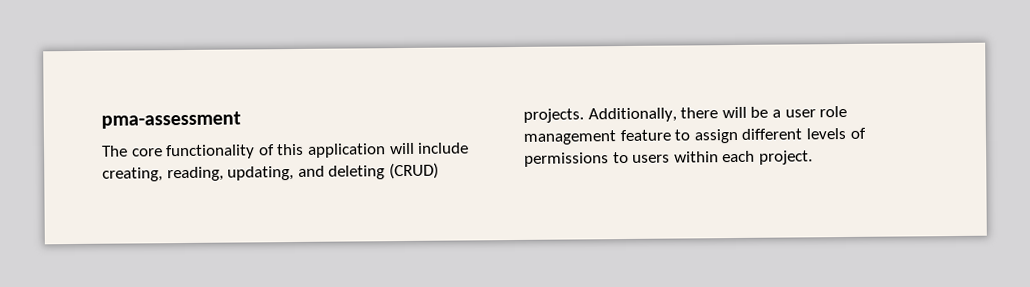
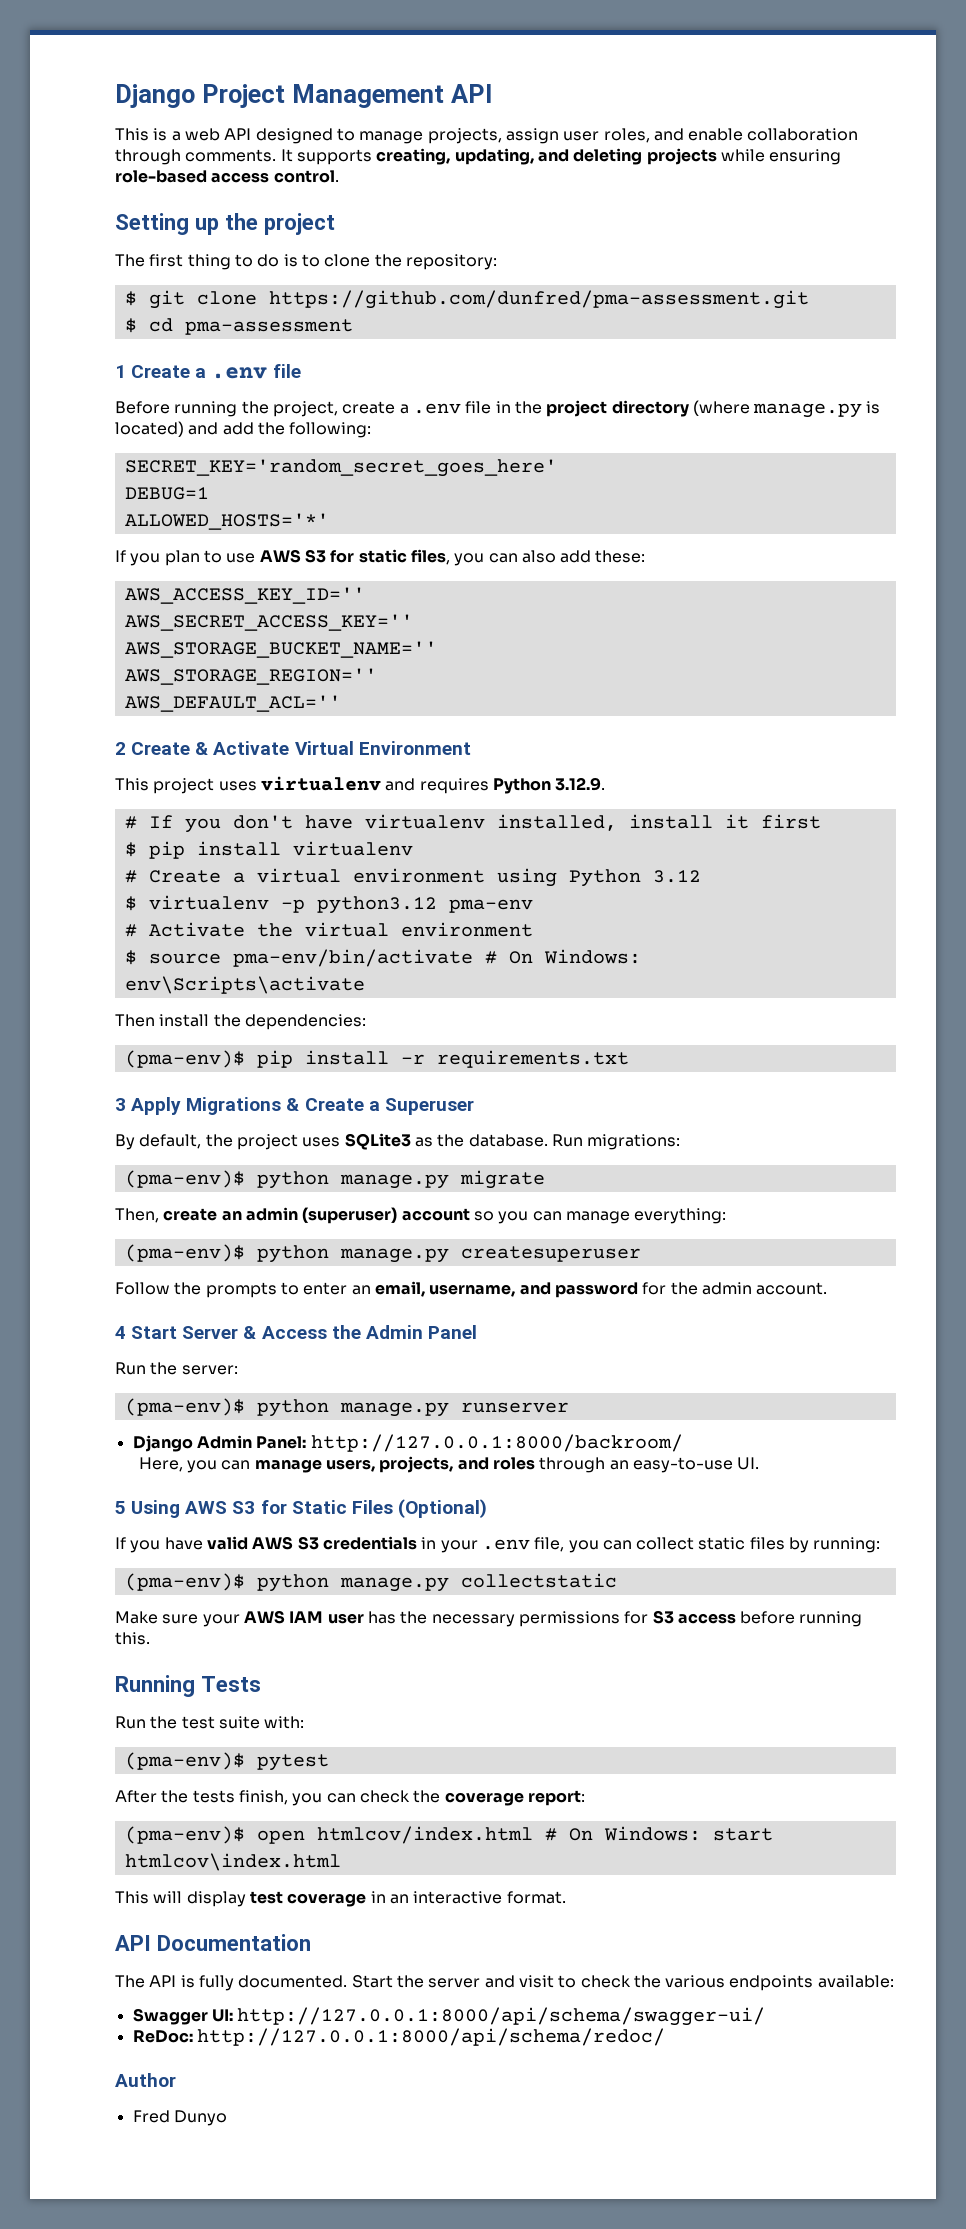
[101,111,241,129] [102,142,470,160] [102,162,439,182] [523,105,848,123] [523,127,866,145] [524,150,813,167] pma-assessment // The core functionality of this application will include creating, reading, updating, and deleting (CRUD) projects. Additionally, there will be a user role management feature to assign different levels of permissions to users within each project. -> [115,84,492,108] [115,128,859,144] [115,148,842,165] [115,170,339,183] [115,213,335,235] [115,254,497,270] [124,290,809,309] [124,318,353,335] [115,364,301,379] [115,400,881,418] [115,421,372,438] [124,459,557,477] [124,487,209,500] [124,513,329,530] [115,549,646,566] [124,587,365,604] [124,614,413,631] [124,641,437,658] [124,668,377,685] [124,695,341,712] [115,741,471,755] [115,776,606,794] [124,814,821,833] [124,841,413,859] [124,868,701,887] [124,895,533,914] [124,922,533,937] [124,949,641,967] [124,976,365,994] [115,1014,366,1030] [124,1050,629,1068] [115,1097,474,1115] [115,1133,681,1150] [124,1170,545,1189] [115,1207,727,1224] [124,1244,641,1263] [115,1281,828,1298] [115,1325,477,1339] [115,1362,238,1375] [124,1398,569,1417] [132,1434,683,1452] [138,1456,760,1473] [115,1499,487,1518] [115,1536,881,1553] [124,1573,617,1592] [115,1610,863,1627] [115,1632,150,1645] [115,1675,261,1697] [115,1716,305,1729] [124,1752,329,1771] [115,1790,585,1806] [124,1826,773,1844] [124,1853,341,1871] [115,1891,566,1907] [115,1934,311,1951] [115,1975,894,1991] [132,2007,766,2026] [132,2028,665,2046] [115,2073,176,2087] [132,2110,227,2126] Django Project Management API // This is a web API designed to manage projects, assign user roles, and enable collaboration through comments. It supports creating, updating, and deleting projects while ensuring role-based access control. // Setting up the project // The first thing to do is to clone the repository: // $ git clone https://github.com/dunfred/pma-assessment.git // $ cd pma-assessment // 1 Create a .env file // Before running the project, create a .env file in the project directory (where manage.py is located) and add the following: // SECRET_KEY='random_secret_goes_here' // DEBUG=1 // ALLOWED_HOSTS='*' // If you plan to use AWS S3 for static files, you can also add these: // AWS_ACCESS_KEY_ID='' // AWS_SECRET_ACCESS_KEY='' // AWS_STORAGE_BUCKET_NAME='' // AWS_STORAGE_REGION='' // AWS_DEFAULT_ACL='' // 2 Create & Activate Virtual Environment // This project uses virtualenv and requires Python 3.12.9. // # If you don't have virtualenv installed, install it first // $ pip install virtualenv // # Create a virtual environment using Python 3.12 // $ virtualenv -p python3.12 pma-env // # Activate the virtual environment // $ source pma-env/bin/activate # On Windows: env\Scripts\activate // Then install the dependencies: // (pma-env)$ pip install -r requirements.txt // 3 Apply Migrations & Create a Superuser // By default, the project uses SQLite3 as the database. Run migrations: // (pma-env)$ python manage.py migrate // Then, create an admin (superuser) account so you can manage everything: // (pma-env)$ python manage.py createsuperuser // Follow the prompts to enter an email, username, and password for the admin account. // 4 Start Server & Access the Admin Panel // Run the server: // (pma-env)$ python manage.py runserver // Django Admin Panel: http://127.0.0.1:8000/backroom/ // Here, you can manage users, projects, and roles through an easy-to-use UI. // 5 Using AWS S3 for Static Files (Optional) // If you have valid AWS S3 credentials in your .env file, you can collect static files by running: // (pma-env)$ python manage.py collectstatic // Make sure your AWS IAM user has the necessary permissions for S3 access before running this. // Running Tests // Run the test suite with: // (pma-env)$ pytest // After the tests finish, you can check the coverage report: // (pma-env)$ open htmlcov/index.html # On Windows: start htmlcov\index.html // This will display test coverage in an interactive format. // API Documentation // The API is fully documented. Start the server and visit to check the various endpoints available: // Swagger UI: http://127.0.0.1:8000/api/schema/swagger-ui/ // ReDoc: http://127.0.0.1:8000/api/schema/redoc/ // Author // Fred Dunyo

